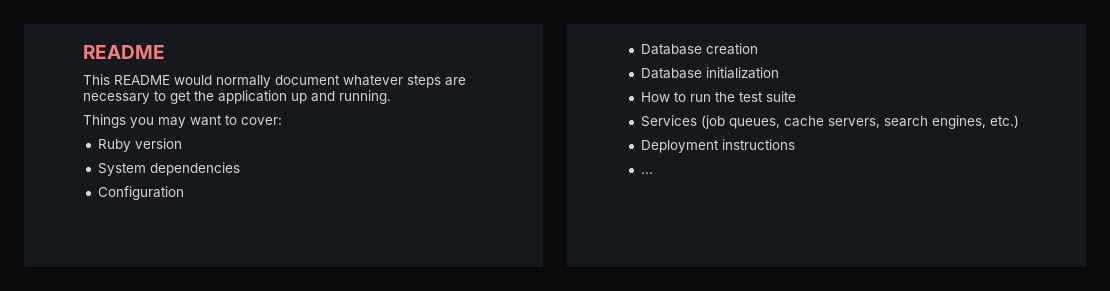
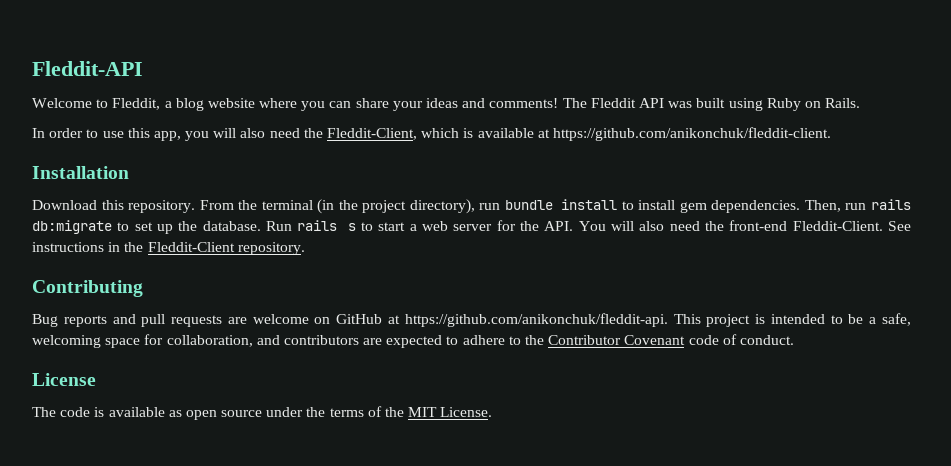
[83,45,165,59] [83,74,466,88] [83,90,391,104] [83,114,282,128] [97,138,182,152] [97,162,240,176] [97,186,184,200] [640,43,758,55] [640,67,779,79] [640,91,796,102] [640,115,1019,129] [640,139,795,153] [640,172,653,174] README // This README would normally document whatever steps are necessary to get the application up and running. // Things you may want to cover: // Ruby version // System dependencies // Configuration // Database creation // Database initialization // How to run the test suite // Services (job queues, cache servers, search engines, etc.) // Deployment instructions // ... -> [32,61,143,76] [32,98,861,111] [32,127,831,141] [32,166,129,179] [32,199,911,214] [32,220,912,234] [32,242,305,255] [32,280,143,297] [32,313,912,327] [32,334,794,348] [32,373,96,386] [32,406,493,420] Fleddit-API // Welcome to Fleddit, a blog website where you can share your ideas and comments! The Fleddit API was built using Ruby on Rails. // In order to use this app, you will also need the Fleddit-Client, which is available at https://github.com/anikonchuk/fleddit-client. // Installation // Download this repository. From the terminal (in the project directory), run bundle install to install gem dependencies. Then, run rails db:migrate to set up the database. Run rails s to start a web server for the API. You will also need the front-end Fleddit-Client. See instructions in the Fleddit-Client repository. // Contributing // Bug reports and pull requests are welcome on GitHub at https://github.com/anikonchuk/fleddit-api. This project is intended to be a safe, welcoming space for collaboration, and contributors are expected to adhere to the Contributor Covenant code of conduct. // License // The code is available as open source under the terms of the MIT License.

